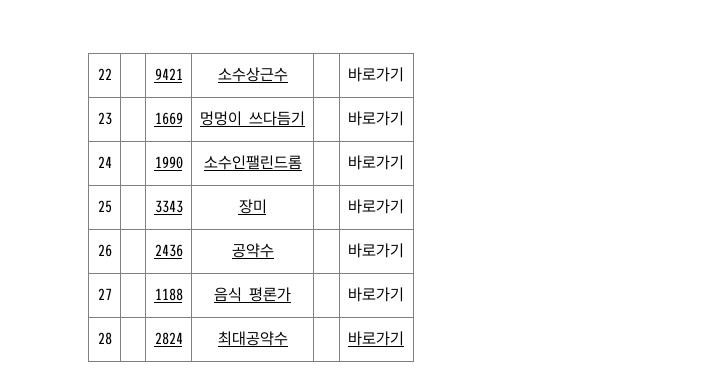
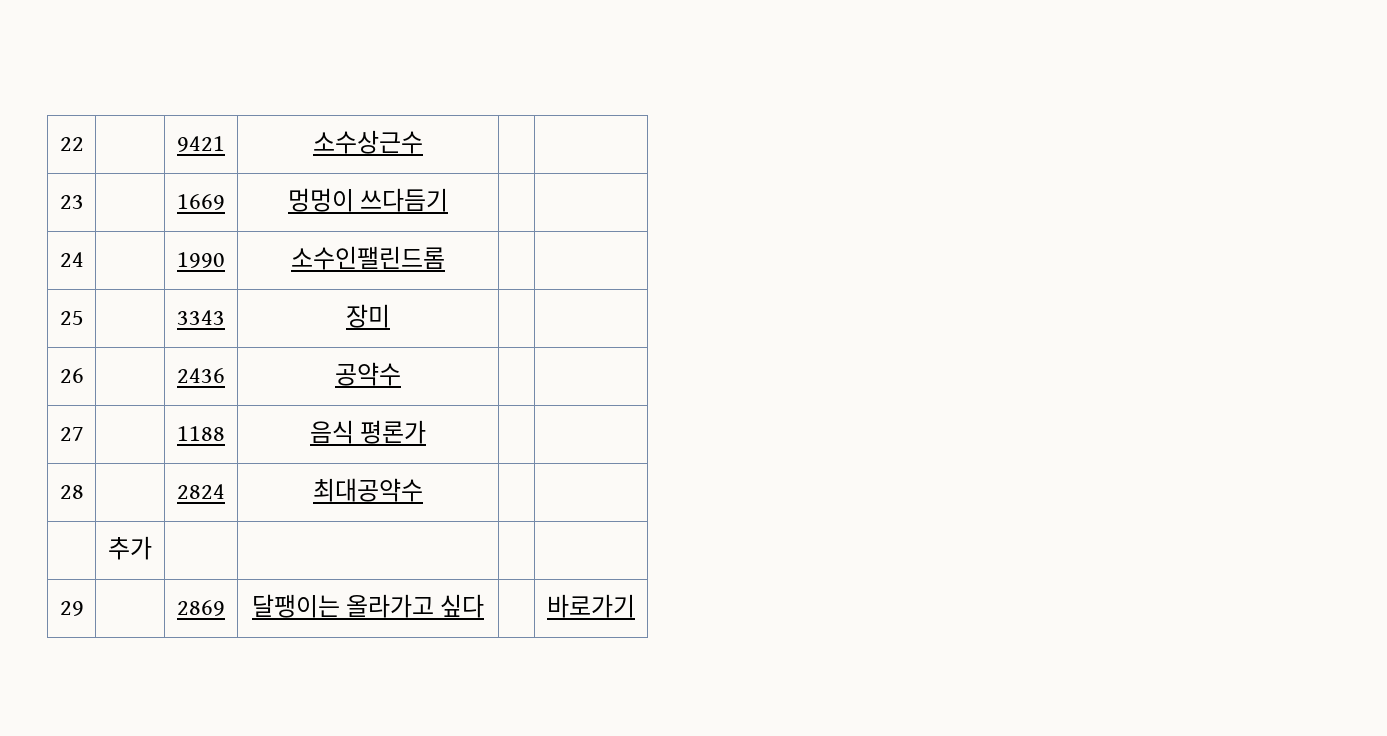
[347,67,404,82] 바로가기 -> (423, 142) none
[347,111,404,126] 바로가기 -> (449, 200) none
[347,155,404,170] 바로가기 -> (445, 258) none
[347,199,404,214] 바로가기 -> (390, 316) none
[347,243,404,258] 바로가기 -> (401, 374) none
[347,287,404,302] 바로가기 -> (427, 432) none
(288, 338) none -> [108,536,152,560] [59,601,84,616] [177,600,225,616] [251,594,485,618] // | 추가 | | | | // 29 | | 2869 | 달팽이는 올라가고 싶다 | |

